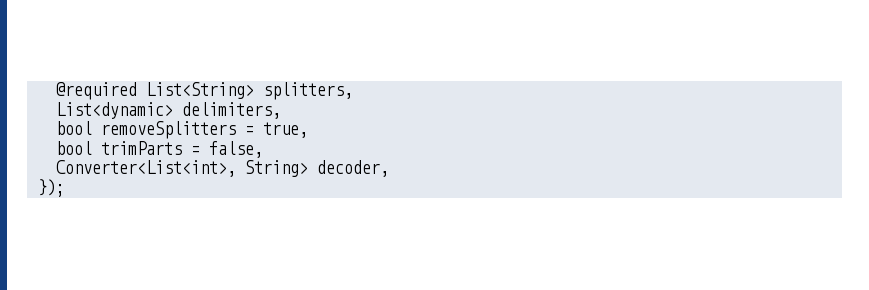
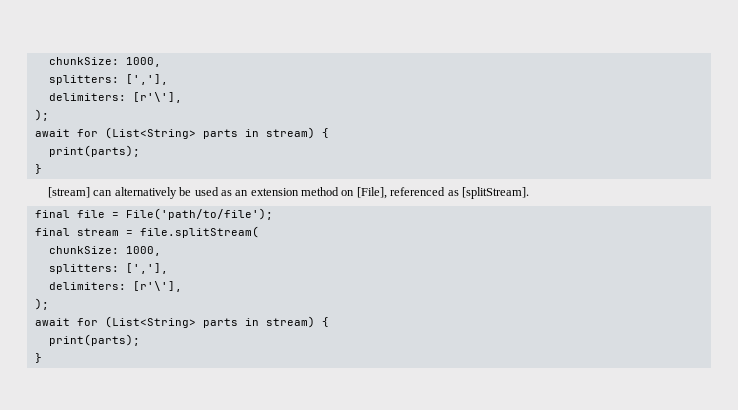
[56,82,354,100] [56,102,282,119] [56,121,309,139] [56,141,264,158] [56,160,390,177] [38,179,66,197] @required List<String> splitters, // List<dynamic> delimiters, // bool removeSplitters = true, // bool trimParts = false, // Converter<List<int>, String> decoder, // }); -> [48,57,161,67] [48,74,168,85] [48,92,182,103] [34,109,49,121] [34,127,329,139] [48,145,140,157] [34,164,42,174] [48,187,529,199] [34,208,273,220] [34,226,259,238] [48,246,161,256] [48,263,168,274] [48,281,182,292] [34,298,49,310] [34,316,329,328] [48,334,140,346] [34,353,42,363] chunkSize: 1000, // splitters: [','], // delimiters: [r'\'], // ); // await for (List<String> parts in stream) { // print(parts); // } // [stream] can alternatively be used as an extension method on [File], referenced as [splitStream]. // final file = File('path/to/file'); // final stream = file.splitStream( // chunkSize: 1000, // splitters: [','], // delimiters: [r'\'], // ); // await for (List<String> parts in stream) { // print(parts); // }

